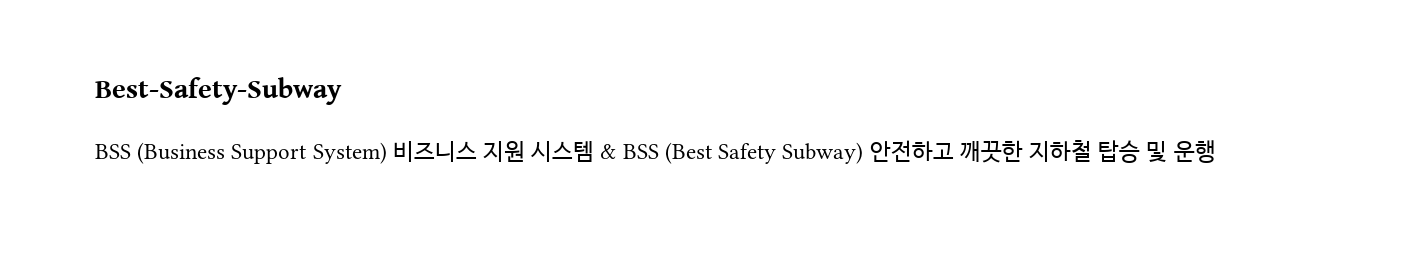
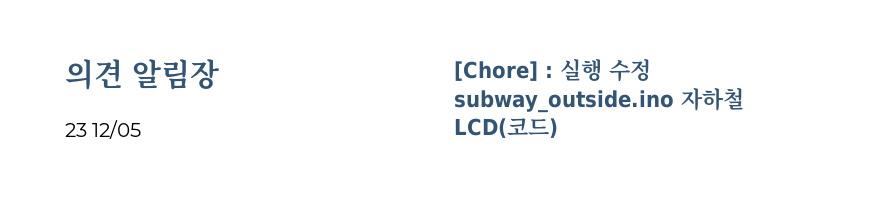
[95,77,342,105] [95,140,1216,164] Best-Safety-Subway // BSS (Business Support System) 비즈니스 지원 시스템 & BSS (Best Safety Subway) 안전하고 깨끗한 지하철 탑승 및 운행 -> [65,59,219,90] [65,120,142,139] [454,59,651,82] [454,87,744,113] [454,118,558,138] 의견 알림장 // 23 12/05 // [Chore] : 실행 수정 subway_outside.ino 자하철 LCD(코드)

